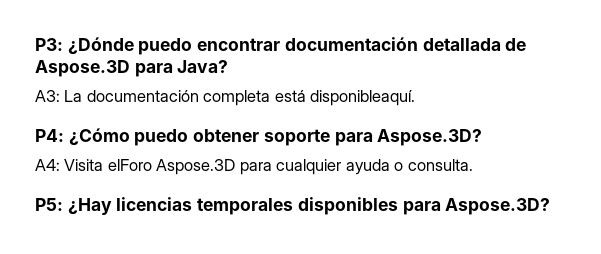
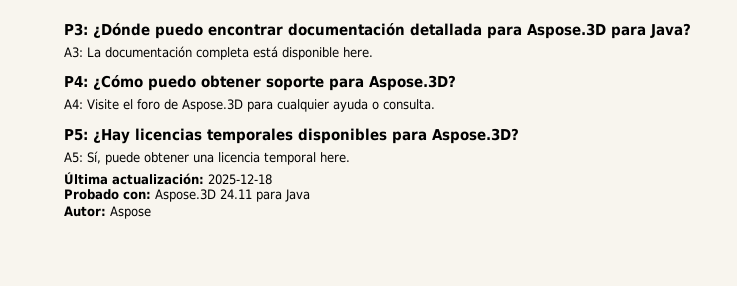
[505,38,527,51] de -> [487,26,522,39] para
[310,90,416,106] disponibleaquí. -> [282,47,373,60] disponible here.
[64,159,152,171] Visita elForo -> [87,99,178,110] Visite el foro de
(551, 206) none -> [64,151,350,165] [64,172,272,185] [64,189,310,202] [64,206,151,219] // A5: Sí, puede obtener una licencia temporal here. // Última actualización: 2025-12-18 // Probado con: Aspose.3D 24.11 para Java // Autor: Aspose

